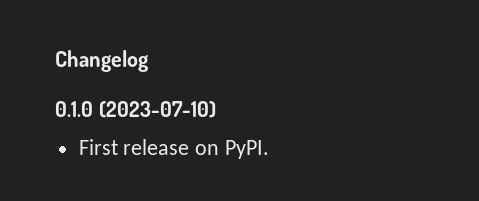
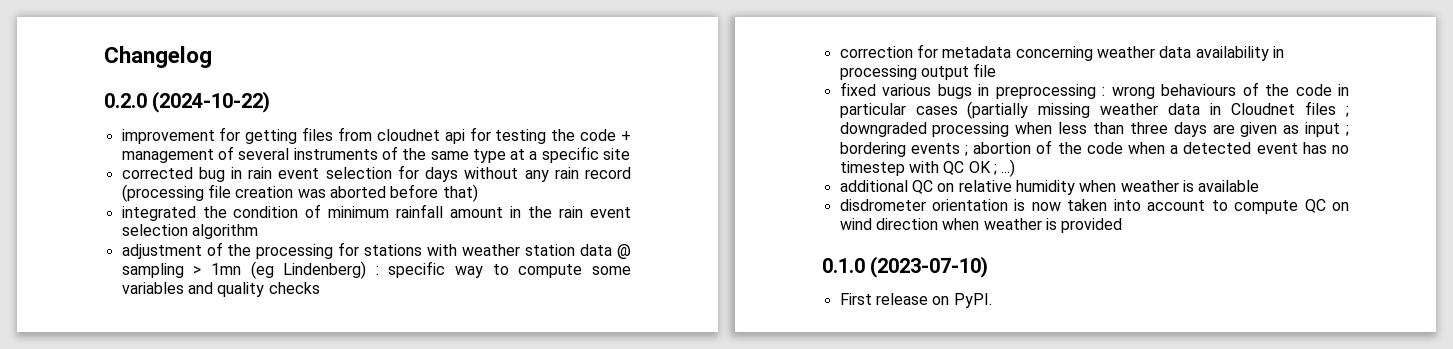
(149, 61) none -> [104,91,271,113] [121,127,632,144] [121,146,631,163] [121,165,631,182] [121,184,478,202] [121,204,631,221] [121,224,258,239] [121,242,631,259] [121,261,631,279] [121,282,320,297] [839,44,1284,61] [839,63,997,80] [839,82,1349,99] [839,101,1349,119] [839,122,1349,137] [839,140,1349,157] [839,159,1016,177] [839,180,1260,195] [839,199,1349,214] [839,218,1123,233] // 0.2.0 (2024-10-22) // improvement for getting files from cloudnet api for testing the code + management of several instruments of the same type at a specific site // corrected bug in rain event selection for days without any rain record (processing file creation was aborted before that) // integrated the condition of minimum rainfall amount in the rain event selection algorithm // adjustment of the processing for stations with weather station data @ sampling > 1mn (eg Lindenberg) : specific way to compute some variables and quality checks // correction for metadata concerning weather data availability in processing output file // fixed various bugs in preprocessing : wrong behaviours of the code in particular cases (partially missing weather data in Cloudnet files ; downgraded processing when less than three days are given as input ; bordering events ; abortion of the code when a detected event has no timestep with QC OK ; ...) // additional QC on relative humidity when weather is available // disdrometer orientation is now taken into account to compute QC on wind direction when weather is provided

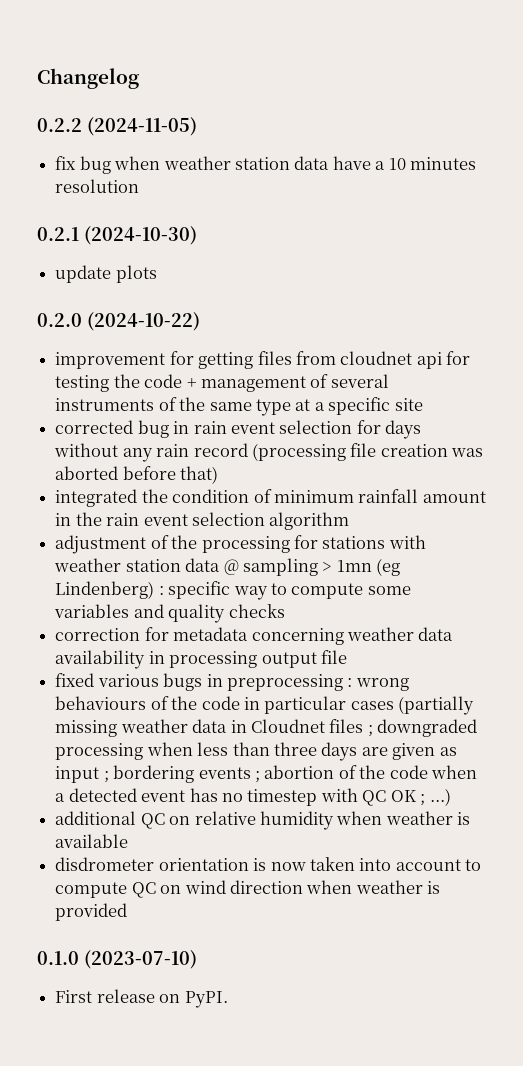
(212, 57) none -> [37,117,197,136] [55,156,477,174] [55,179,140,193] [37,226,197,245] [55,265,157,283] // 0.2.2 (2024-11-05) // fix bug when weather station data have a 10 minutes resolution // 0.2.1 (2024-10-30) // update plots

